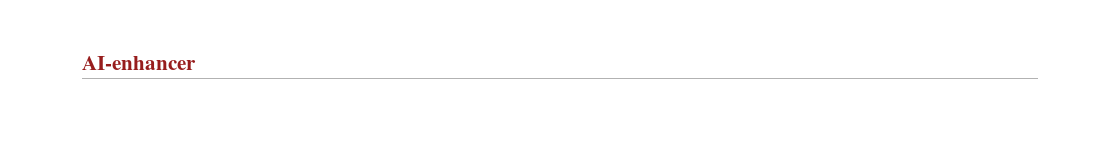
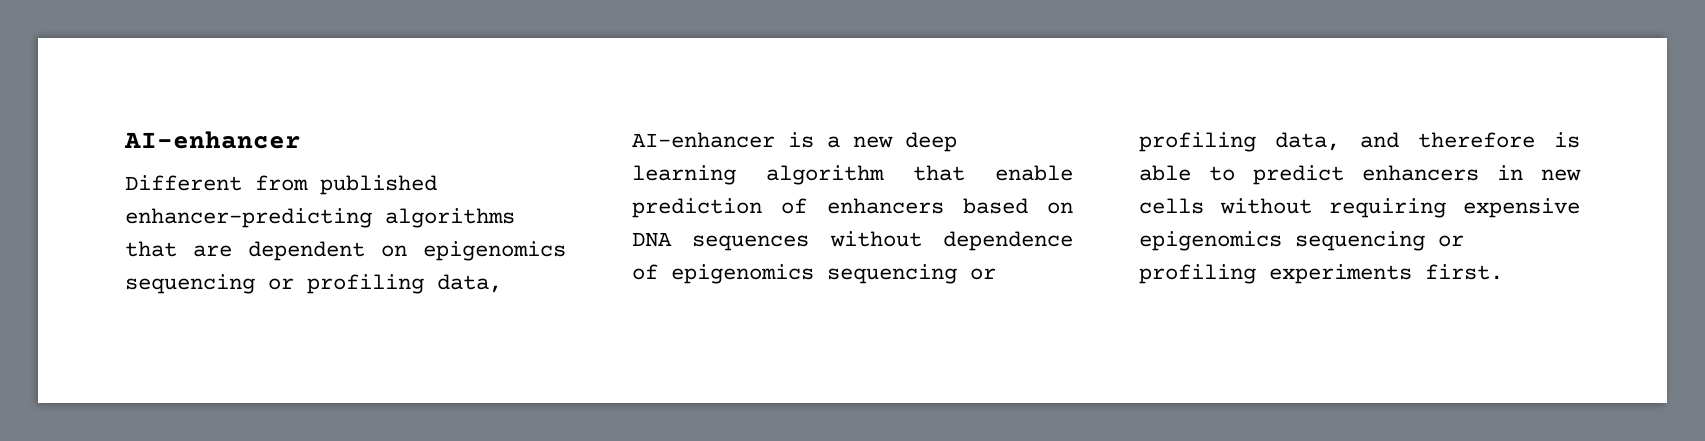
[82,56,196,70] AI-enhancer -> [124,131,301,149] [125,175,437,195] [125,208,515,228] [125,241,566,261] [125,274,502,294] [632,132,957,152] [632,165,1073,185] [632,198,1073,218] [632,231,1073,251] [632,264,996,284] [1139,132,1580,152] [1139,165,1581,185] [1139,198,1580,218] [1139,231,1464,251] [1139,264,1503,284] AI-enhancer // Different from published enhancer-predicting algorithms that are dependent on epigenomics sequencing or profiling data, AI-enhancer is a new deep learning algorithm that enable prediction of enhancers based on DNA sequences without dependence of epigenomics sequencing or profiling data, and therefore is able to predict enhancers in new cells without requiring expensive epigenomics sequencing or profiling experiments first.

